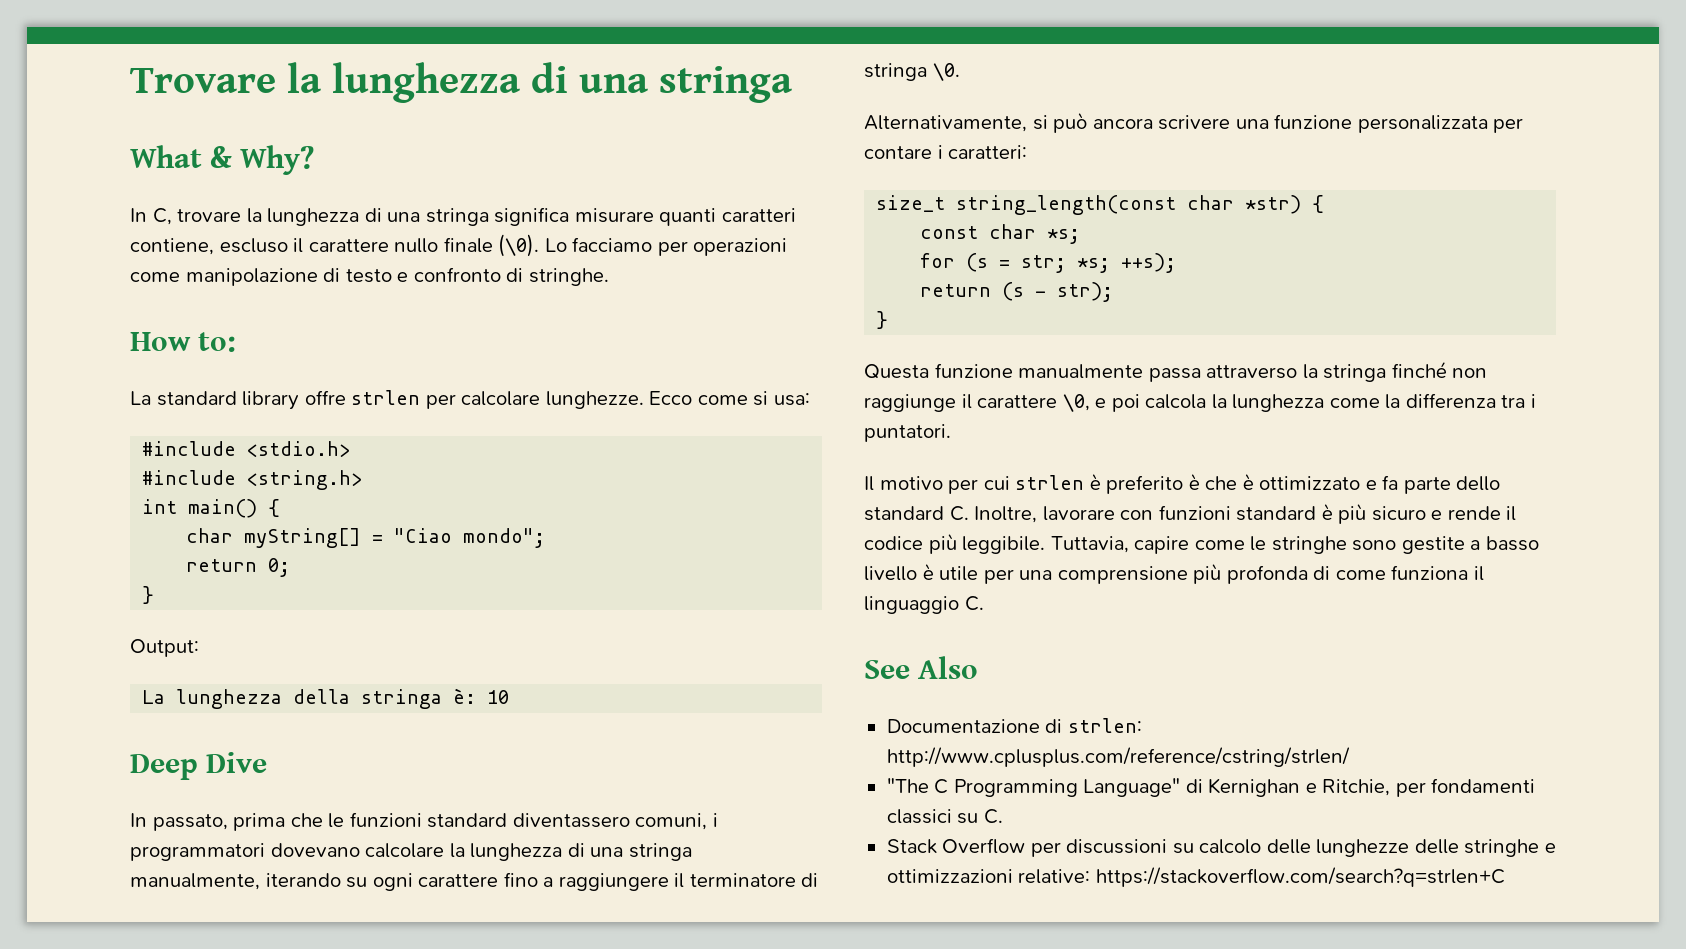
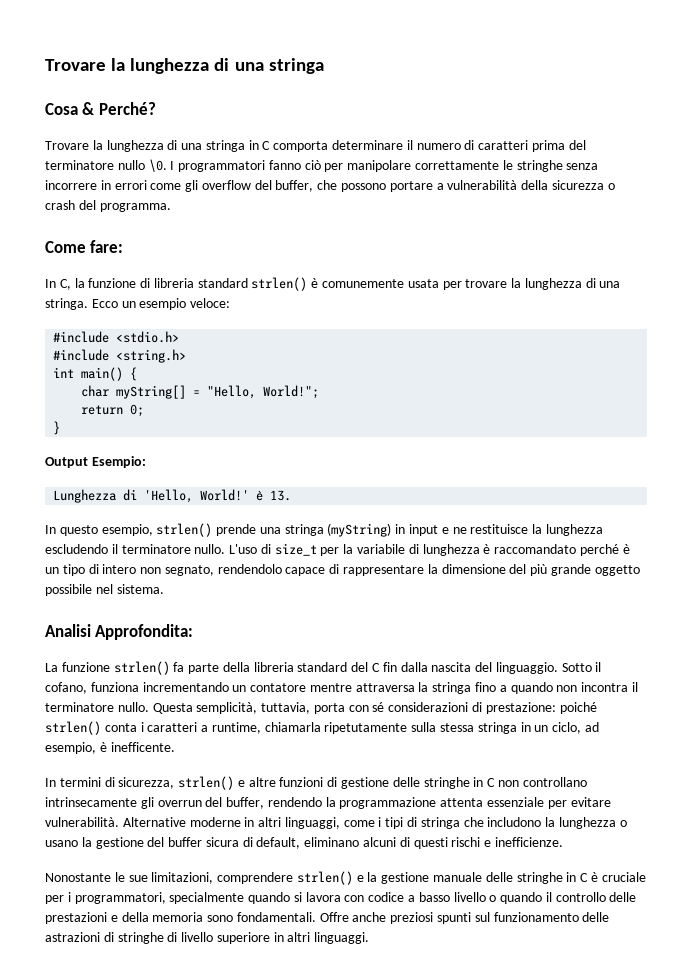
[130,145,315,175] [130,208,172,225] What & Why? // In C, -> [45,102,156,115] [45,140,586,152] [45,159,599,172] [45,180,615,192] [45,200,171,212] [45,240,124,253] [45,277,462,291] Cosa & Perché? // Trovare la lunghezza di una stringa in C comporta determinare il numero di caratteri prima del terminatore nullo \0. I programmatori fanno ciò per manipolare correttamente le stringhe senza incorrere in errori come gli overflow del buffer, che possono portare a vulnerabilità della sicurezza o crash del programma. // Come fare: // In C, la funzione di libreria standard strlen() è comunemente usata per
[425,207,796,226] [130,234,788,257] [130,267,609,286] [130,332,237,352] [130,390,810,410] stringa significa misurare quanti caratteri contiene, escluso il carattere nullo finale (\0). Lo facciamo per operazioni come manipolazione di testo e confronto di stringhe. // How to: // La standard library offre strlen per calcolare lunghezze. Ecco come si usa: -> [45,298,231,310] stringa. Ecco un esempio veloce:
[394,528,546,548] "Ciao mondo"; -> [207,385,320,399] "Hello, World!";
[130,639,199,657] [142,688,510,709] [130,752,268,780] [130,812,718,831] [130,843,692,861] [130,872,819,891] [864,63,960,81] [864,112,1524,133] [864,145,1028,159] [876,195,1325,215] [920,224,1081,244] [920,253,1177,273] [920,282,1114,302] [876,311,889,329] [864,361,1488,382] [864,393,1536,412] [864,424,951,442] [864,473,1501,494] [864,503,1517,524] [864,533,1539,554] [864,563,1484,584] [864,596,984,614] [864,656,979,679] [886,718,1142,733] [886,747,1350,767] [886,778,1536,797] [886,809,1003,824] [886,838,1556,857] [886,867,1505,887] Output: // La lunghezza della stringa è: 10 // Deep Dive // In passato, prima che le funzioni standard diventassero comuni, i programmatori dovevano calcolare la lunghezza di una stringa manualmente, iterando su ogni carattere fino a raggiungere il terminatore di stringa \0. // Alternativamente, si può ancora scrivere una funzione personalizzata per contare i caratteri: // size_t string_length(const char *str) { // const char *s; // for (s = str; *s; ++s); // return (s - str); // } // Questa funzione manualmente passa attraverso la stringa finché non raggiunge il carattere \0, e poi calcola la lunghezza come la differenza tra i puntatori. // Il motivo per cui strlen è preferito è che è ottimizzato e fa parte dello standard C. Inoltre, lavorare con funzioni standard è più sicuro e rende il codice più leggibile. Tuttavia, capire come le stringhe sono gestite a basso livello è utile per una comprensione più profonda di come funziona il linguaggio C. // See Also // Documentazione di strlen: http://www.cplusplus.com/reference/cstring/strlen/ // "The C Programming Language" di Kernighan e Ritchie, per fondamenti classici su C. // Stack Overflow per discussioni su calcolo delle lunghezze delle stringhe e ottimizzazioni relative: https://stackoverflow.com/search?q=strlen+C -> [45,456,146,468] [53,489,292,503] [45,523,603,537] [45,543,630,556] [45,564,640,576] [45,584,164,596] [45,624,194,640] [45,661,602,675] [45,682,638,694] [45,702,597,714] [45,721,599,735] [45,742,175,754] [45,776,587,790] [45,797,611,809] [45,817,627,829] [45,837,563,849] [45,871,646,885] [45,892,637,904] [45,912,610,924] [45,932,370,944] Output Esempio: // Lunghezza di 'Hello, World!' è 13. // In questo esempio, strlen() prende una stringa (myString) in input e ne restituisce la lunghezza escludendo il terminatore nullo. L'uso di size_t per la variabile di lunghezza è raccomandato perché è un tipo di intero non segnato, rendendolo capace di rappresentare la dimensione del più grande oggetto possibile nel sistema. // Analisi Approfondita: // La funzione strlen() fa parte della libreria standard del C fin dalla nascita del linguaggio. Sotto il cofano, funziona incrementando un contatore mentre attraversa la stringa fino a quando non incontra il terminatore nullo. Questa semplicità, tuttavia, porta con sé considerazioni di prestazione: poiché strlen() conta i caratteri a runtime, chiamarla ripetutamente sulla stessa stringa in un ciclo, ad esempio, è inefficente. // In termini di sicurezza, strlen() e altre funzioni di gestione delle stringhe in C non controllano intrinsecamente gli overrun del buffer, rendendo la programmazione attenta essenziale per evitare vulnerabilità. Alternative moderne in altri linguaggi, come i tipi di stringa che includono la lunghezza o usano la gestione del buffer sicura di default, eliminano alcuni di questi rischi e inefficienze. // Nonostante le sue limitazioni, comprendere strlen() e la gestione manuale delle stringhe in C è cruciale per i programmatori, specialmente quando si lavora con codice a basso livello o quando il controllo delle prestazioni e della memoria sono fondamentali. Offre anche preziosi spunti sul funzionamento delle astrazioni di stringhe di livello superiore in altri linguaggi.

